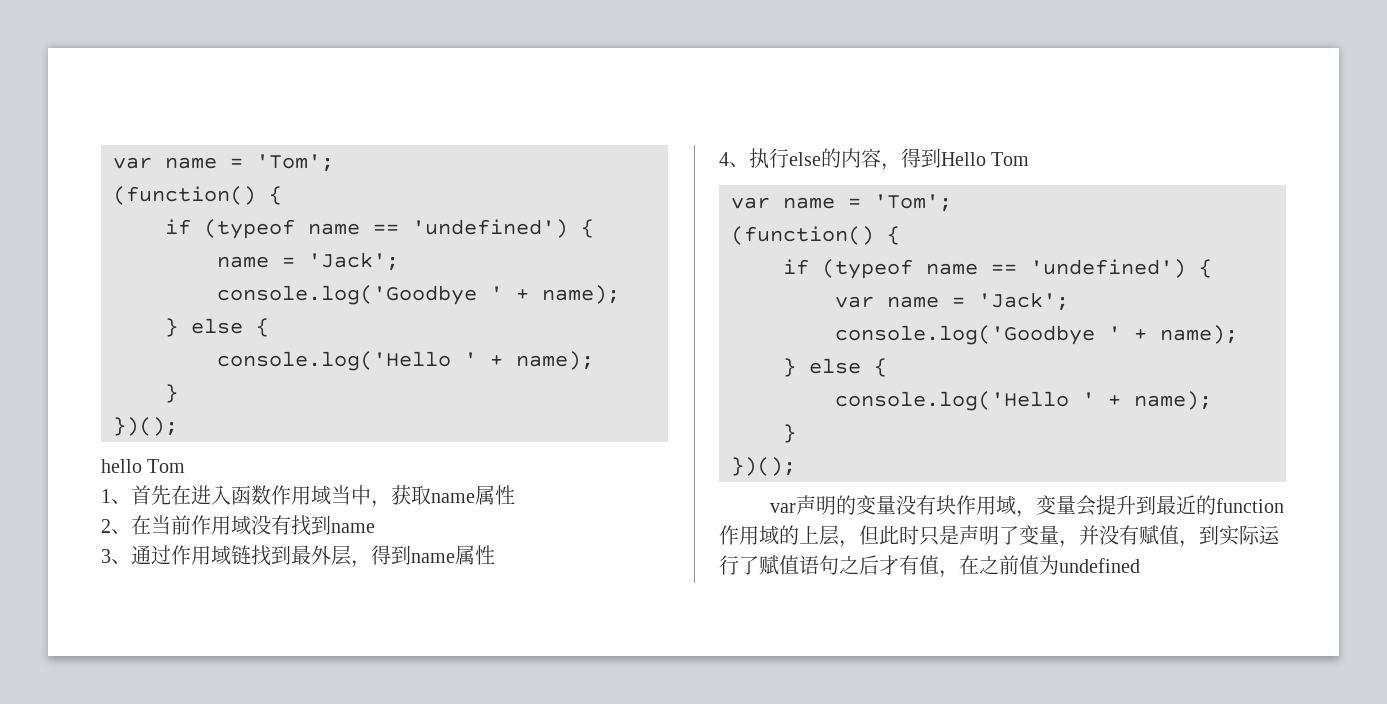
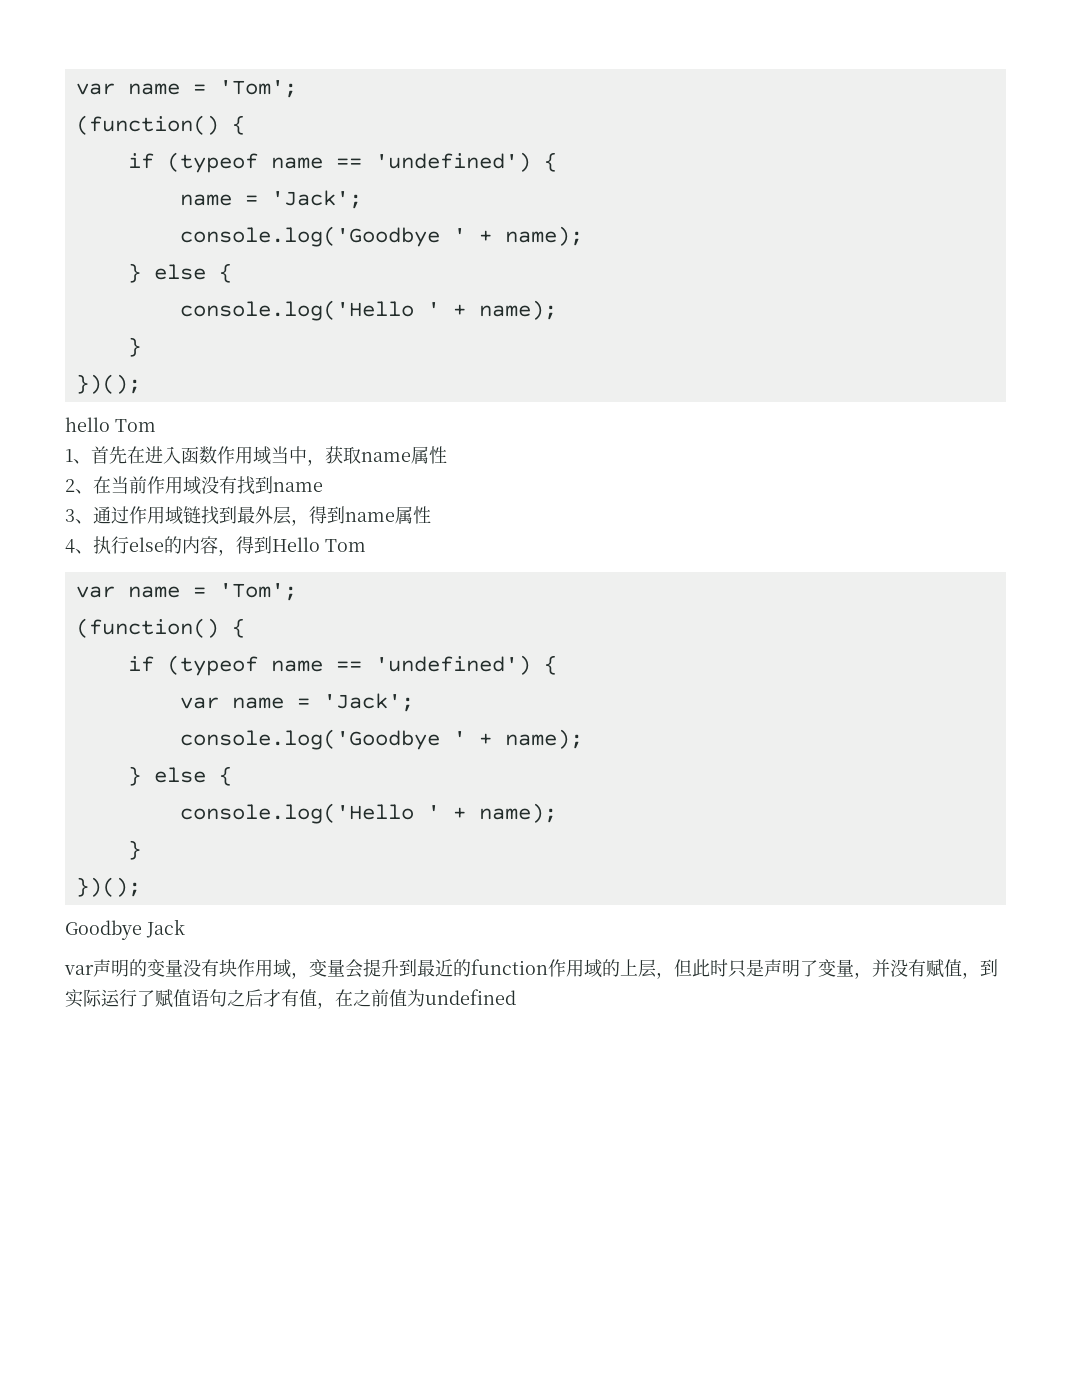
(796, 466) none -> [65,919,185,940] // Goodbye Jack

